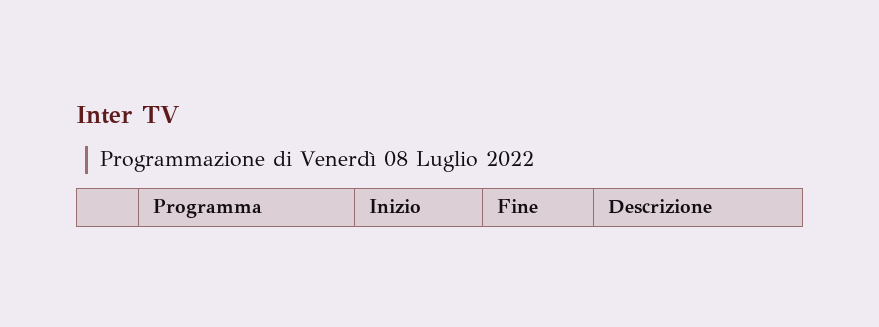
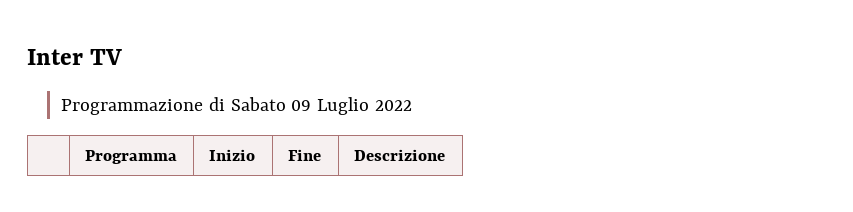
[299,151,408,167] Venerdì 08 -> [230,97,312,111] Sabato 09

